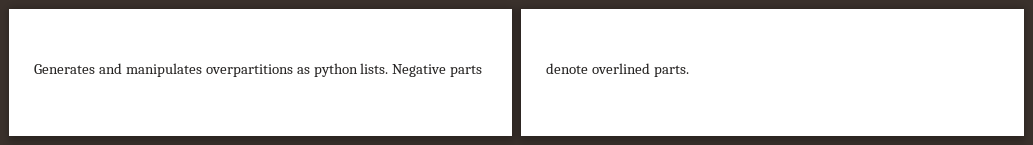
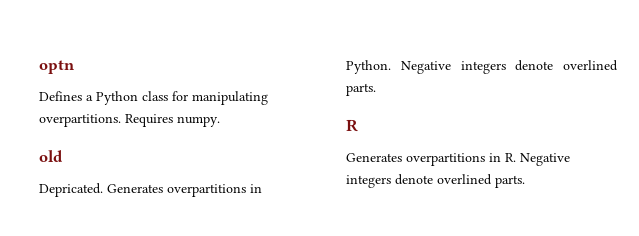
[34,63,483,77] Generates and manipulates overpartitions as python lists. Negative parts -> [39,60,75,74] [39,91,268,105] [39,114,220,127] [39,150,63,162] [39,183,262,197] [346,60,618,74] [346,83,376,96] [346,119,358,132] [346,153,570,166] [346,175,391,188] optn // Defines a Python class for manipulating overpartitions. Requires numpy. // old // Depricated. Generates overpartitions in Python. Negative integers denote overlined parts. // R // Generates overpartitions in R. Negative integers

